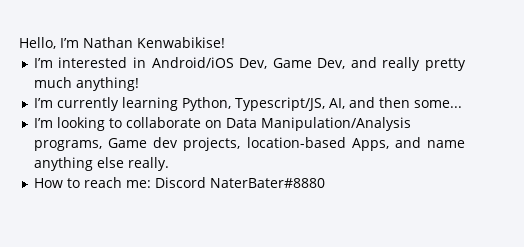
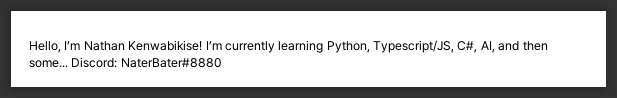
[33,57,466,71] [33,77,139,91] // I’m interested in Android/iOS Dev, Game Dev, and really pretty much anything! // -> (203, 45) none
(325, 104) none -> [457,41,478,53] C#,
[33,117,411,131] [33,137,465,151] [33,157,169,171] [33,177,206,188] // I’m looking to collaborate on Data Manipulation/Analysis programs, Game dev projects, location-based Apps, and name anything else really. // How to reach me: Discord -> [71,57,118,68] Discord:

